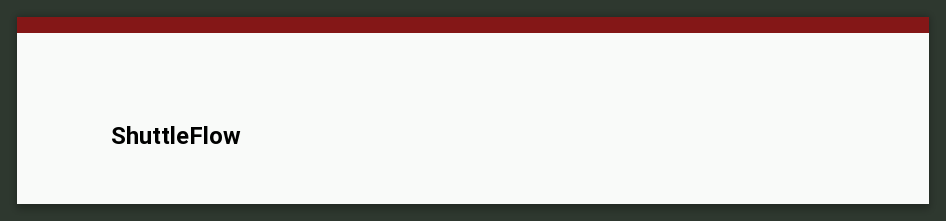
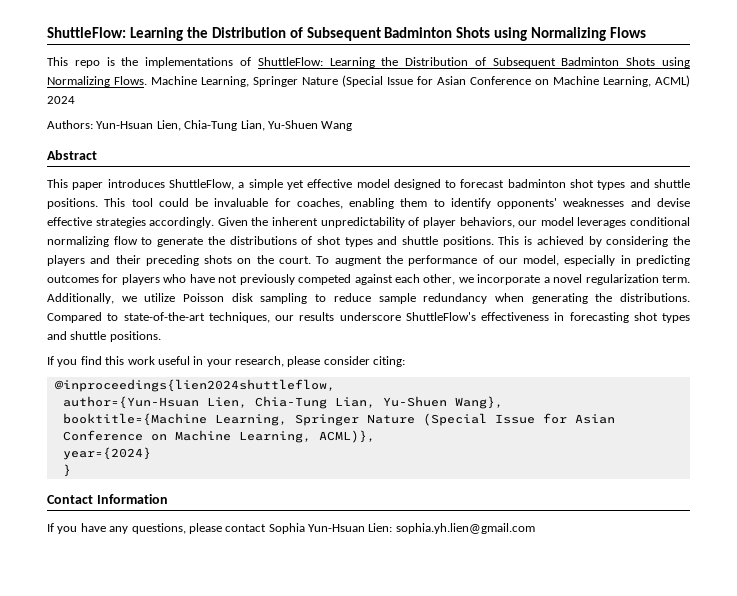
[111,126,241,144] ShuttleFlow -> [47,27,647,41] [47,57,691,68] [47,75,690,87] [47,96,75,104] [47,120,353,131] [47,150,97,160] [47,179,690,190] [47,198,690,209] [47,217,691,228] [47,236,690,247] [47,255,690,266] [47,274,690,285] [47,293,690,304] [47,312,690,323] [47,331,161,342] [47,356,406,367] [54,379,335,392] [62,396,503,409] [62,413,615,426] [62,430,375,443] [62,447,151,460] [62,464,71,477] [47,494,168,504] [47,523,535,534] ShuttleFlow: Learning the Distribution of Subsequent Badminton Shots using Normalizing Flows // This repo is the implementations of ShuttleFlow: Learning the Distribution of Subsequent Badminton Shots using Normalizing Flows. Machine Learning, Springer Nature (Special Issue for Asian Conference on Machine Learning, ACML) 2024 // Authors: Yun-Hsuan Lien, Chia-Tung Lian, Yu-Shuen Wang // Abstract // This paper introduces ShuttleFlow, a simple yet effective model designed to forecast badminton shot types and shuttle positions. This tool could be invaluable for coaches, enabling them to identify opponents' weaknesses and devise effective strategies accordingly. Given the inherent unpredictability of player behaviors, our model leverages conditional normalizing flow to generate the distributions of shot types and shuttle positions. This is achieved by considering the players and their preceding shots on the court. To augment the performance of our model, especially in predicting outcomes for players who have not previously competed against each other, we incorporate a novel regularization term. Additionally, we utilize Poisson disk sampling to reduce sample redundancy when generating the distributions. Compared to state-of-the-art techniques, our results underscore ShuttleFlow's effectiveness in forecasting shot types and shuttle positions. // If you find this work useful in your research, please consider citing: // @inproceedings{lien2024shuttleflow, // author={Yun-Hsuan Lien, Chia-Tung Lian, Yu-Shuen Wang}, // booktitle={Machine Learning, Springer Nature (Special Issue for Asian Conference on Machine Learning, ACML)}, // year={2024} // } // Contact Information // If you have any questions, please contact Sophia Yun-Hsuan Lien: sophia.yh.lien@gmail.com

